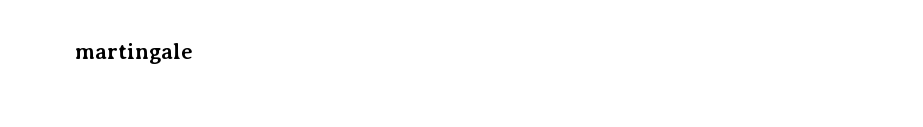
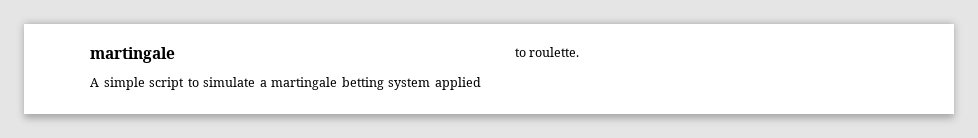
[75,43,193,64] martingale -> [90,47,175,63] [90,77,481,90] [515,47,580,57] martingale // A simple script to simulate a martingale betting system applied to roulette.

